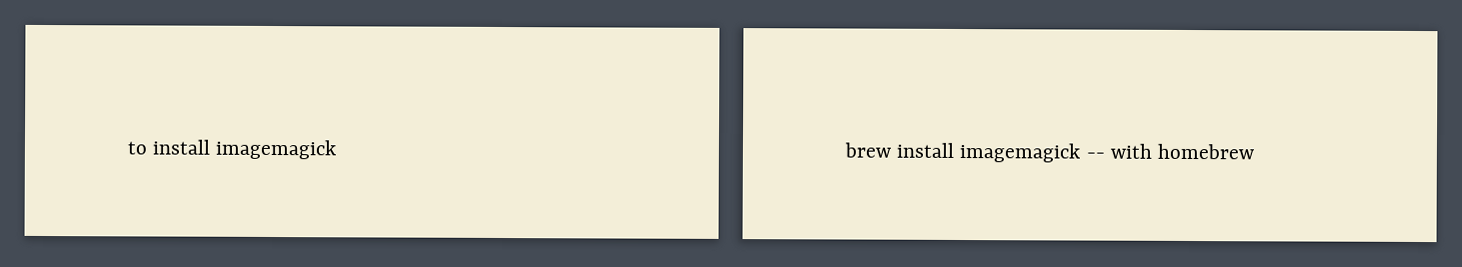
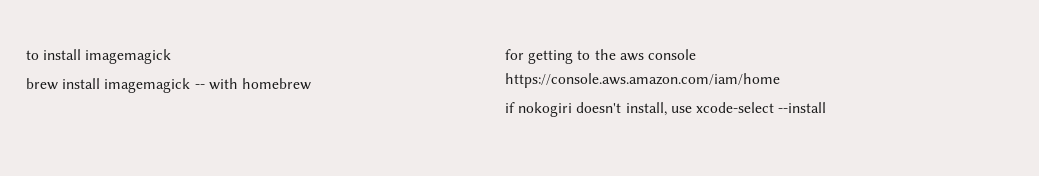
(1255, 151) none -> [505,49,696,64] [505,73,780,88] [505,102,827,117] // for getting to the aws console https://console.aws.amazon.com/iam/home // if nokogiri doesn't install, use xcode-select --install

